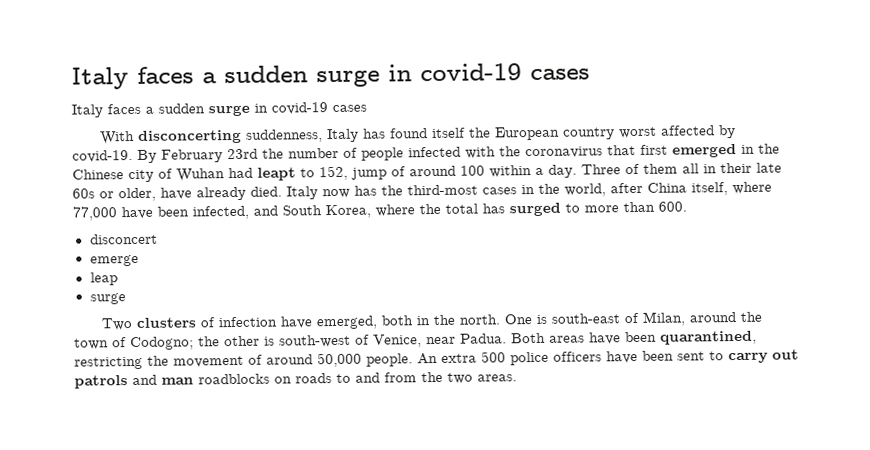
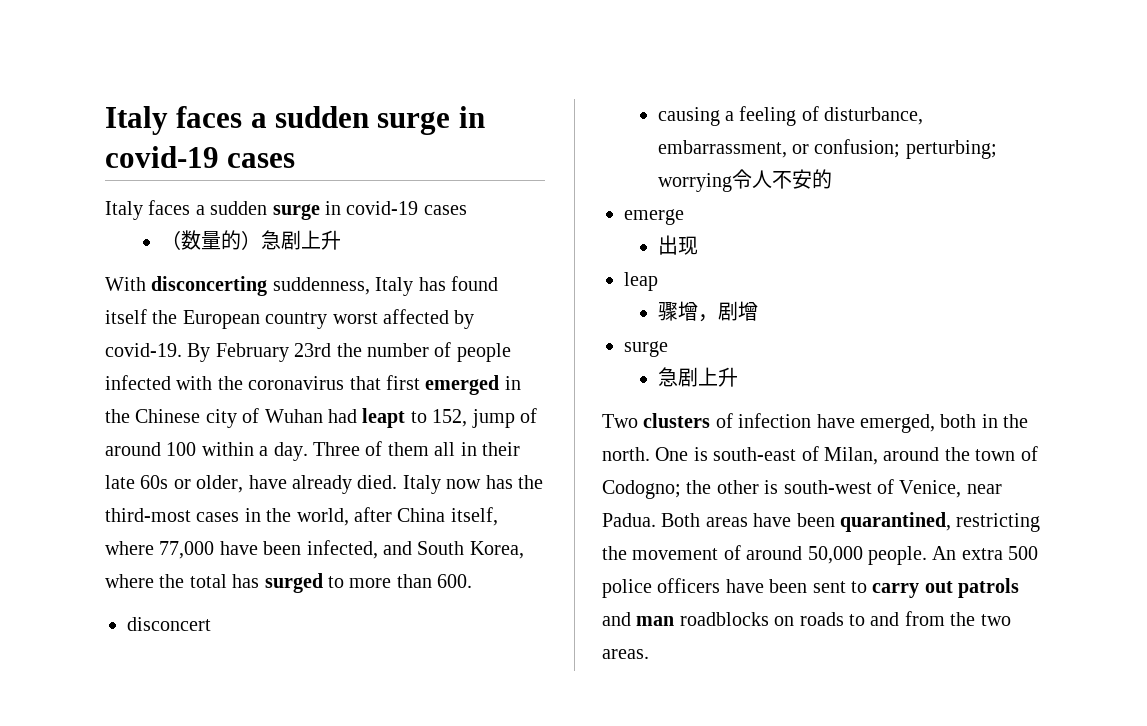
(367, 108) none -> [160,230,341,250] // （数量的）急剧上升
(158, 239) none -> [657,106,924,126] [657,139,997,159] [657,169,832,192] // causing a feeling of disturbance, embarrassment, or confusion; perturbing; worrying令人不安的
(139, 260) none -> [657,235,698,255] // 出现
[89,293,126,305] // surge -> [657,301,758,322] [624,341,668,357] [657,367,738,387] // 骤增，剧增 // surge // 急剧上升

